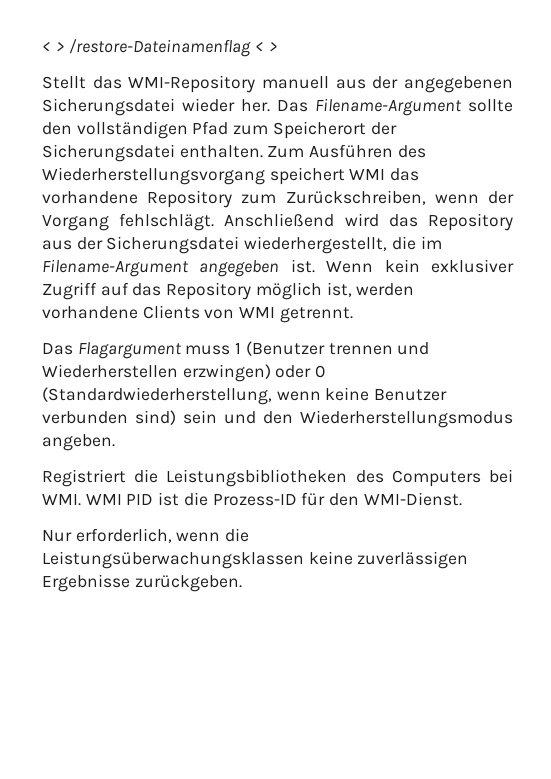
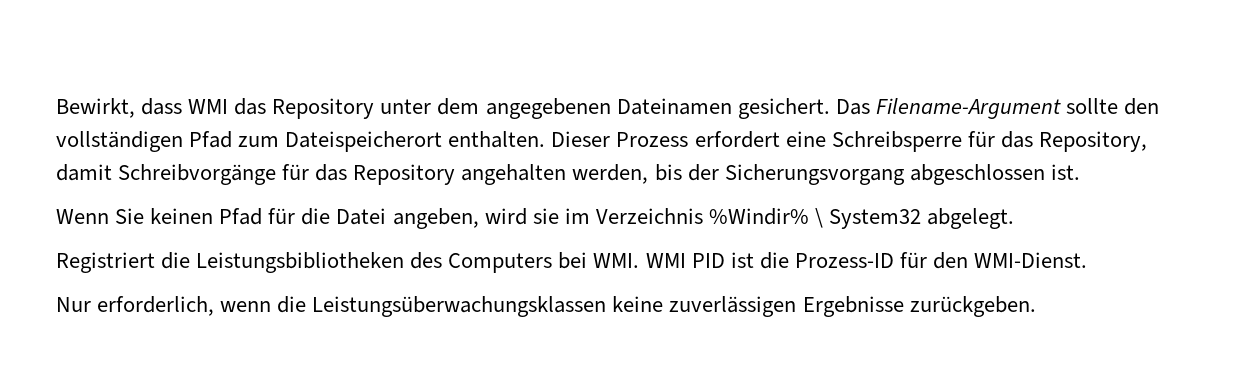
[42,39,278,57] [42,75,513,93] [42,98,270,116] < > /restore-Dateinamenflag < > // Stellt das WMI-Repository manuell aus der angegebenen Sicherungsdatei wieder her. -> [56,98,830,119] Bewirkt, dass WMI das Repository unter dem angegebenen Dateinamen gesichert.
[272,121,397,139] [42,144,426,162] [42,167,420,185] [42,190,514,208] [42,213,513,231] [42,236,442,254] [42,259,514,277] [42,282,415,300] [42,305,353,323] [42,341,430,359] [42,364,326,382] [42,387,448,405] [42,410,513,428] [42,434,115,451] Speicherort der Sicherungsdatei enthalten. Zum Ausführen des Wiederherstellungsvorgang speichert WMI das vorhandene Repository zum Zurückschreiben, wenn der Vorgang fehlschlägt. Anschließend wird das Repository aus der Sicherungsdatei wiederhergestellt, die im Filename-Argument angegeben ist. Wenn kein exklusiver Zugriff auf das Repository möglich ist, werden vorhandene Clients von WMI getrennt. // Das Flagargument muss 1 (Benutzer trennen und Wiederherstellen erzwingen) oder 0 (Standardwiederherstellung, wenn keine Benutzer verbunden sind) sein und den Wiederherstellungsmodus angeben. -> [285,131,1147,152] [56,164,1080,185] [56,208,1015,229] Dateispeicherort enthalten. Dieser Prozess erfordert eine Schreibsperre für das Repository, damit Schreibvorgänge für das Repository angehalten werden, bis der Sicherungsvorgang abgeschlossen ist. // Wenn Sie keinen Pfad für die Datei angeben, wird sie im Verzeichnis %Windir% \ System32 abgelegt.

